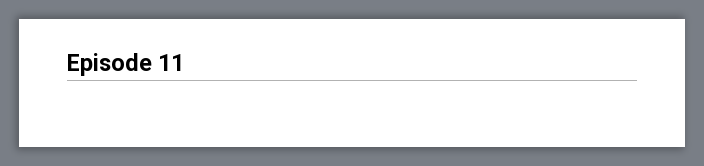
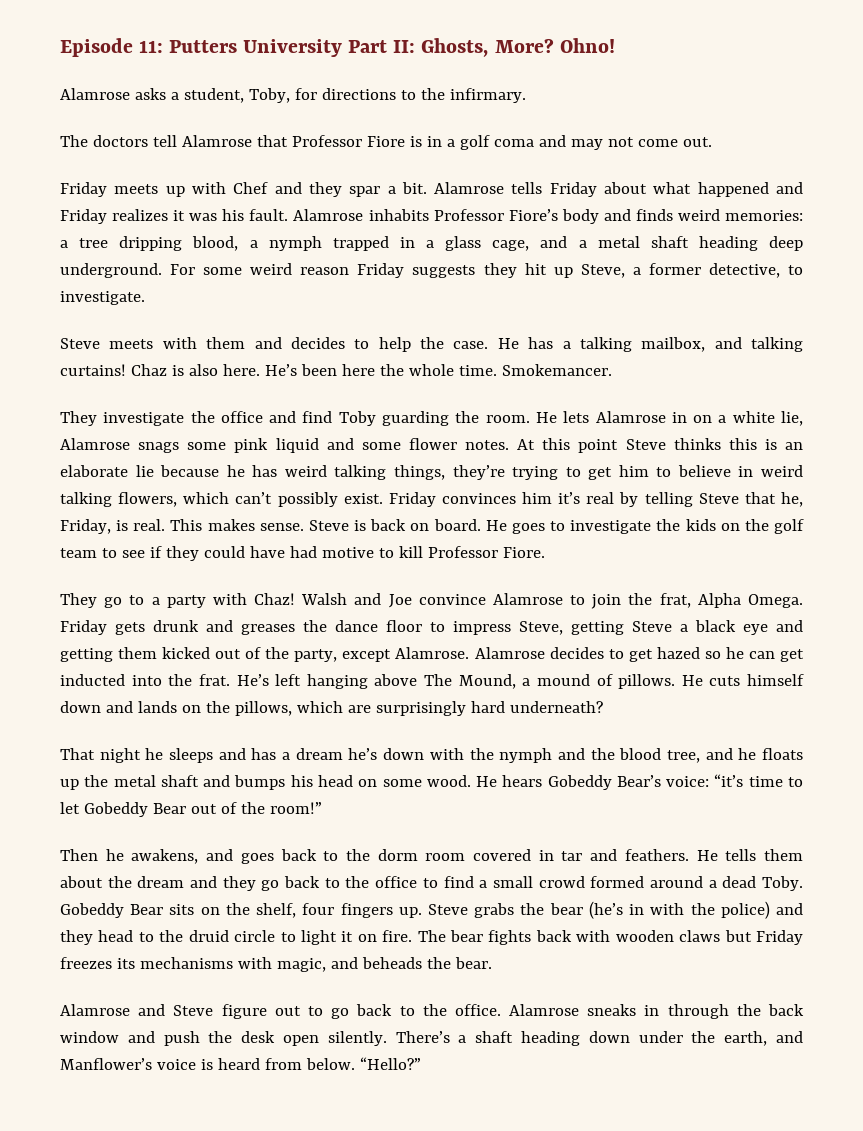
[158,54,185,71] 11 -> [139,38,615,57] [60,88,526,103] [60,135,712,150] [60,182,803,197] [60,209,803,224] [60,236,803,251] [60,263,803,278] [60,291,145,305] [60,337,803,352] [60,364,612,376] [60,411,803,426] [60,438,803,453] [60,465,803,480] [60,492,803,507] [60,519,804,534] [60,546,545,561] [60,593,803,609] [60,620,803,635] [60,647,804,662] [60,674,804,689] [60,701,603,716] [60,748,804,763] [60,774,804,790] [60,802,322,817] [60,849,804,864] [60,876,804,891] [60,901,803,919] [60,930,804,945] [60,957,492,972] [60,1004,804,1019] [60,1031,803,1046] [60,1057,421,1070] 11: Putters University Part II: Ghosts, More? Ohno! // Alamrose asks a student, Toby, for directions to the infirmary. // The doctors tell Alamrose that Professor Fiore is in a golf coma and may not come out. // Friday meets up with Chef and they spar a bit. Alamrose tells Friday about what happened and Friday realizes it was his fault. Alamrose inhabits Professor Fiore’s body and finds weird memories: a tree dripping blood, a nymph trapped in a glass cage, and a metal shaft heading deep underground. For some weird reason Friday suggests they hit up Steve, a former detective, to investigate. // Steve meets with them and decides to help the case. He has a talking mailbox, and talking curtains! Chaz is also here. He’s been here the whole time. Smokemancer. // They investigate the office and find Toby guarding the room. He lets Alamrose in on a white lie, Alamrose snags some pink liquid and some flower notes. At this point Steve thinks this is an elaborate lie because he has weird talking things, they’re trying to get him to believe in weird talking flowers, which can’t possibly exist. Friday convinces him it’s real by telling Steve that he, Friday, is real. This makes sense. Steve is back on board. He goes to investigate the kids on the golf team to see if they could have had motive to kill Professor Fiore. // They go to a party with Chaz! Walsh and Joe convince Alamrose to join the frat, Alpha Omega. Friday gets drunk and greases the dance floor to impress Steve, getting Steve a black eye and getting them kicked out of the party, except Alamrose. Alamrose decides to get hazed so he can get inducted into the frat. He’s left hanging above The Mound, a mound of pillows. He cuts himself down and lands on the pillows, which are surprisingly hard underneath? // That night he sleeps and has a dream he’s down with the nymph and the blood tree, and he floats up the metal shaft and bumps his head on some wood. He hears Gobeddy Bear’s voice: “it’s time to let Gobeddy Bear out of the room!” // Then he awakens, and goes back to the dorm room covered in tar and feathers. He tells them about the dream and they go back to the office to find a small crowd formed around a dead Toby. Gobeddy Bear sits on the shelf, four fingers up. Steve grabs the bear (he’s in with the police) and they head to the druid circle to light it on fire. The bear fights back with wooden claws but Friday freezes its mechanisms with magic, and beheads the bear. // Alamrose and Steve figure out to go back to the office. Alamrose sneaks in through the back window and push the desk open silently. There’s a shaft heading down under the earth, and Manflower’s voice is heard from below. “Hello?”

